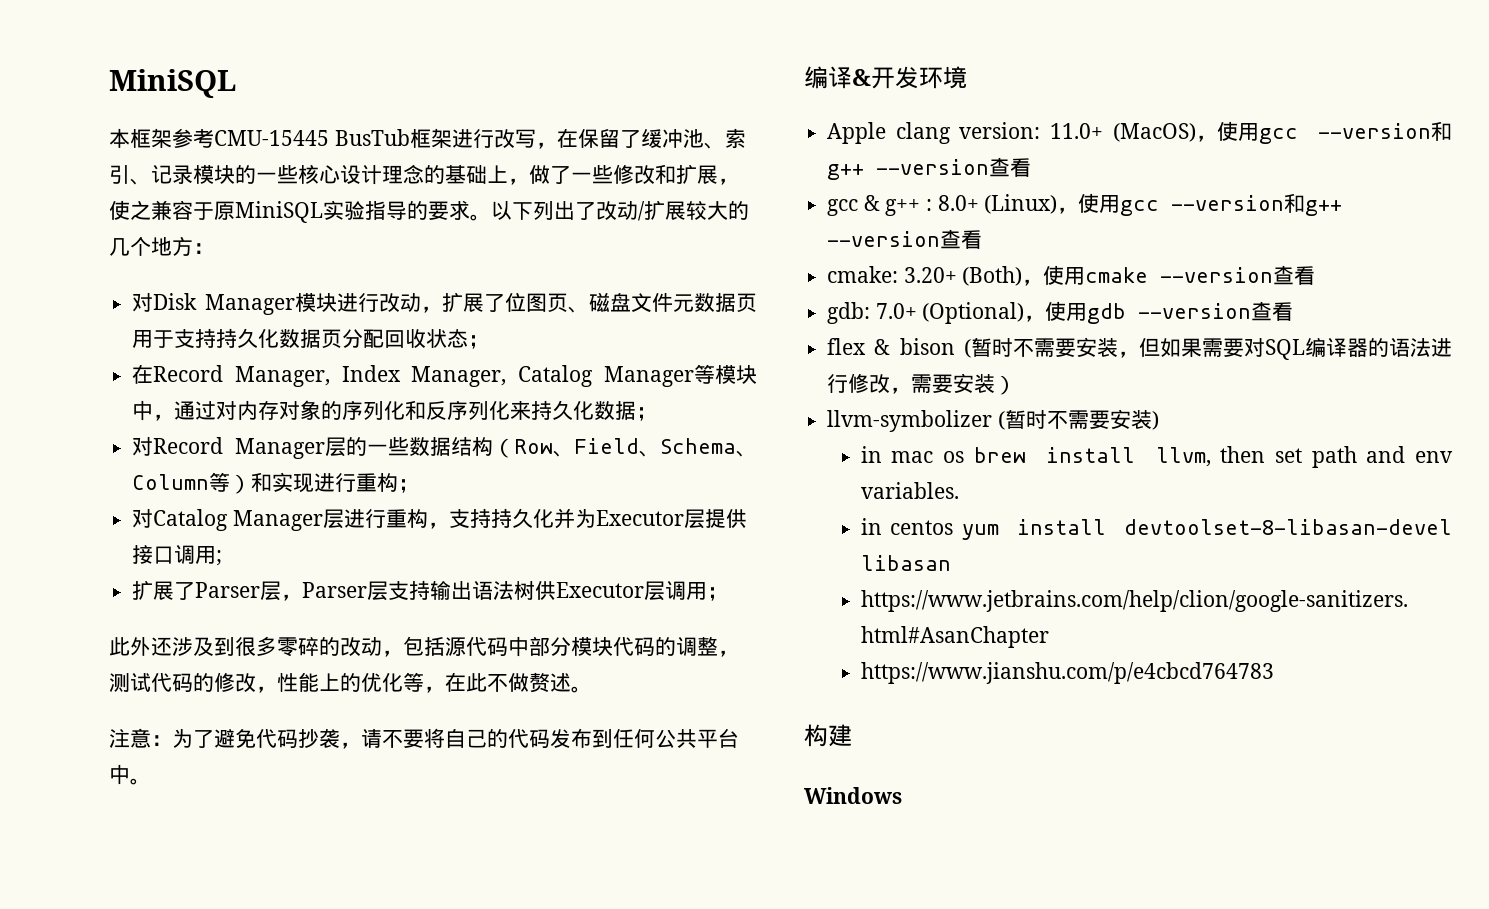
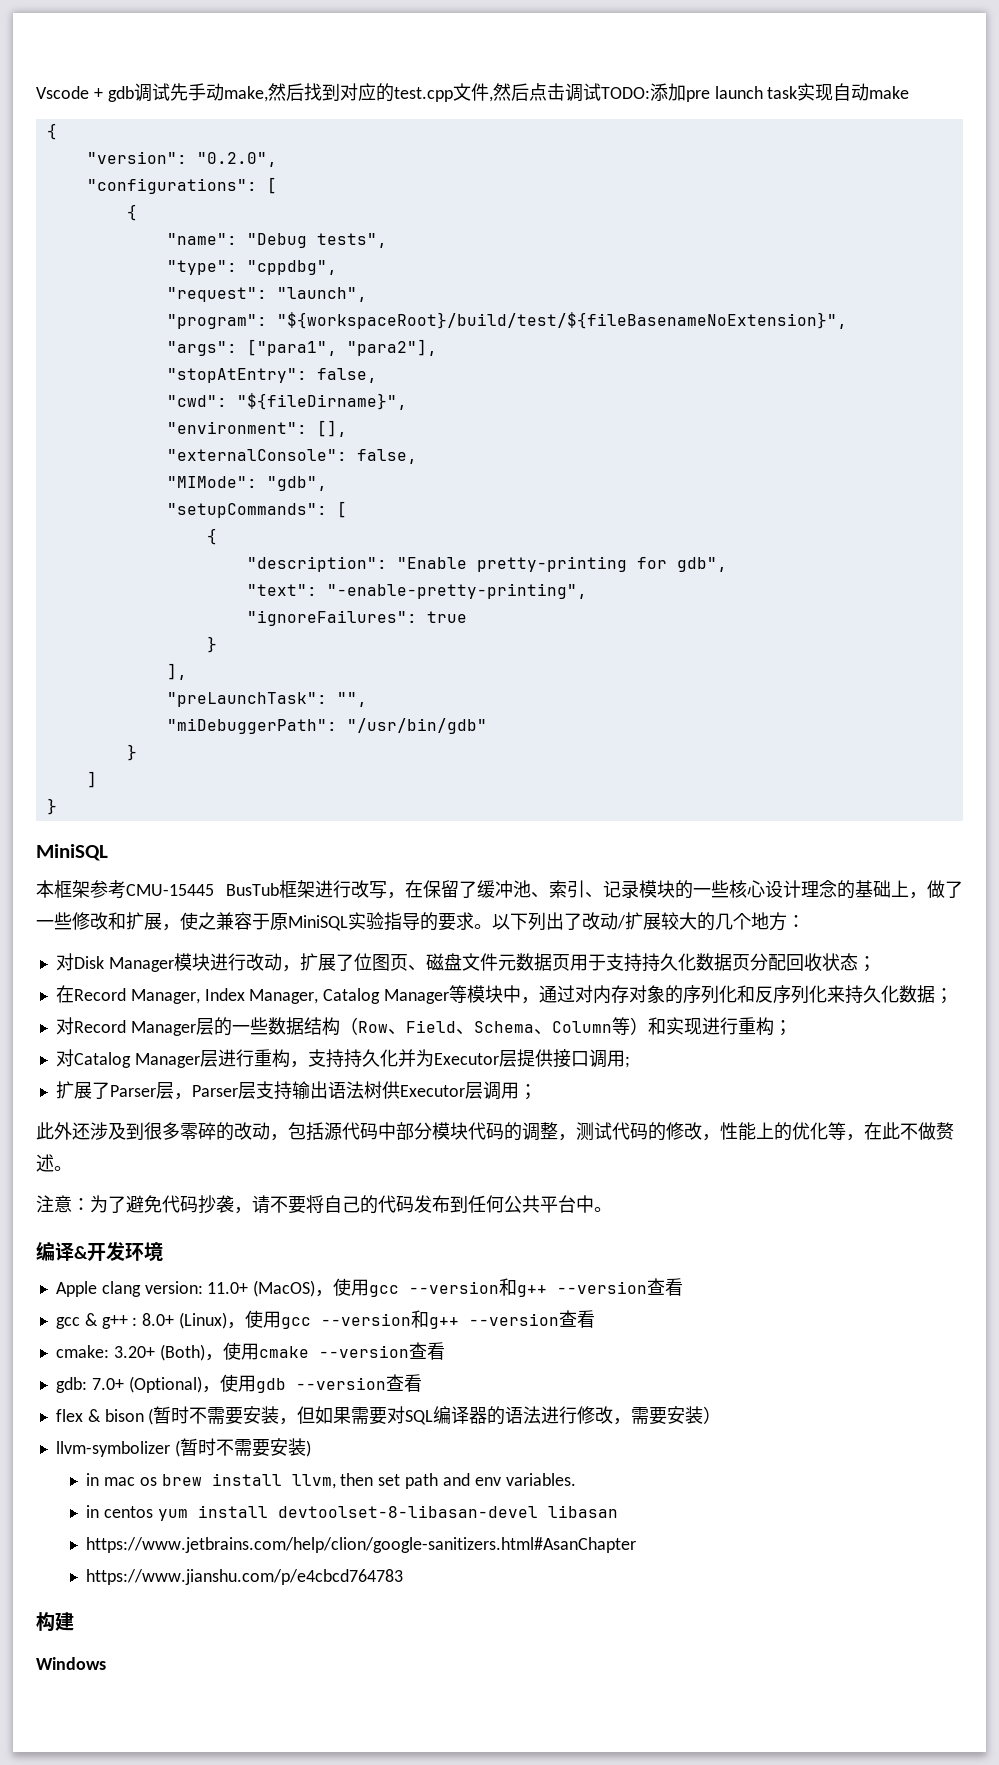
(109, 83) none -> [36,83,910,102] [46,123,57,140] [86,151,277,167] [86,177,277,194] [126,204,137,221] [166,233,387,248] [166,260,337,275] [166,287,367,302] [166,312,847,329] [166,339,437,356] [166,368,377,383] [166,393,407,410] [166,420,347,437] [166,449,417,464] [166,476,327,491] [166,501,347,518] [206,528,217,545] [246,556,727,572] [246,583,587,599] [246,610,467,626] [206,636,217,653] [166,663,187,680] [166,692,367,707] [166,718,487,734] [126,744,137,761] [86,771,97,788] [46,798,57,815] Vscode + gdb调试先手动make,然后找到对应的test.cpp文件,然后点击调试TODO:添加pre launch task实现自动make // { // "version": "0.2.0", // "configurations": [ // { // "name": "Debug tests", // "type": "cppdbg", // "request": "launch", // "program": "${workspaceRoot}/build/test/${fileBasenameNoExtension}", // "args": ["para1", "para2"], // "stopAtEntry": false, // "cwd": "${fileDirname}", // "environment": [], // "externalConsole": false, // "MIMode": "gdb", // "setupCommands": [ // { // "description": "Enable pretty-printing for gdb", // "text": "-enable-pretty-printing", // "ignoreFailures": true // } // ], // "preLaunchTask": "", // "miDebuggerPath": "/usr/bin/gdb" // } // ] // } //

